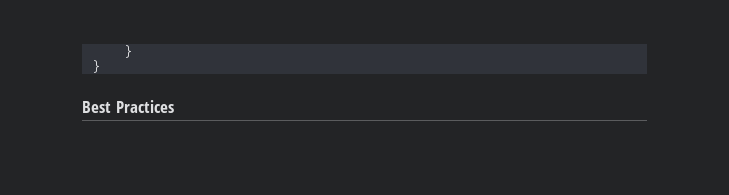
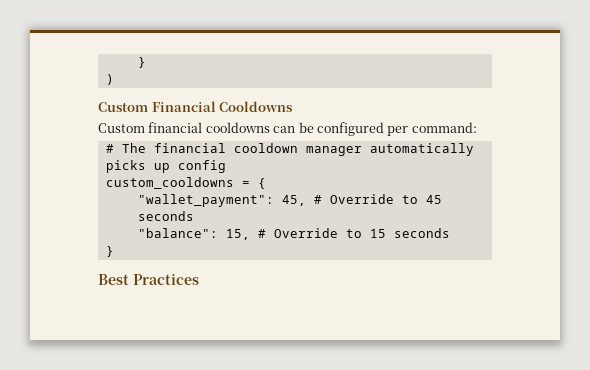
[123,45,132,58] } -> [137,57,146,68] [105,74,114,85] [98,101,294,112] [98,122,477,136] [105,143,474,156] [105,160,226,173] [105,177,266,189] [137,194,442,207] [137,211,194,221] [137,228,450,240] } // ) // Custom Financial Cooldowns // Custom financial cooldowns can be configured per command: // # The financial cooldown manager automatically picks up config // custom_cooldowns = { // "wallet_payment": 45, # Override to 45 seconds // "balance": 15, # Override to 15 seconds

